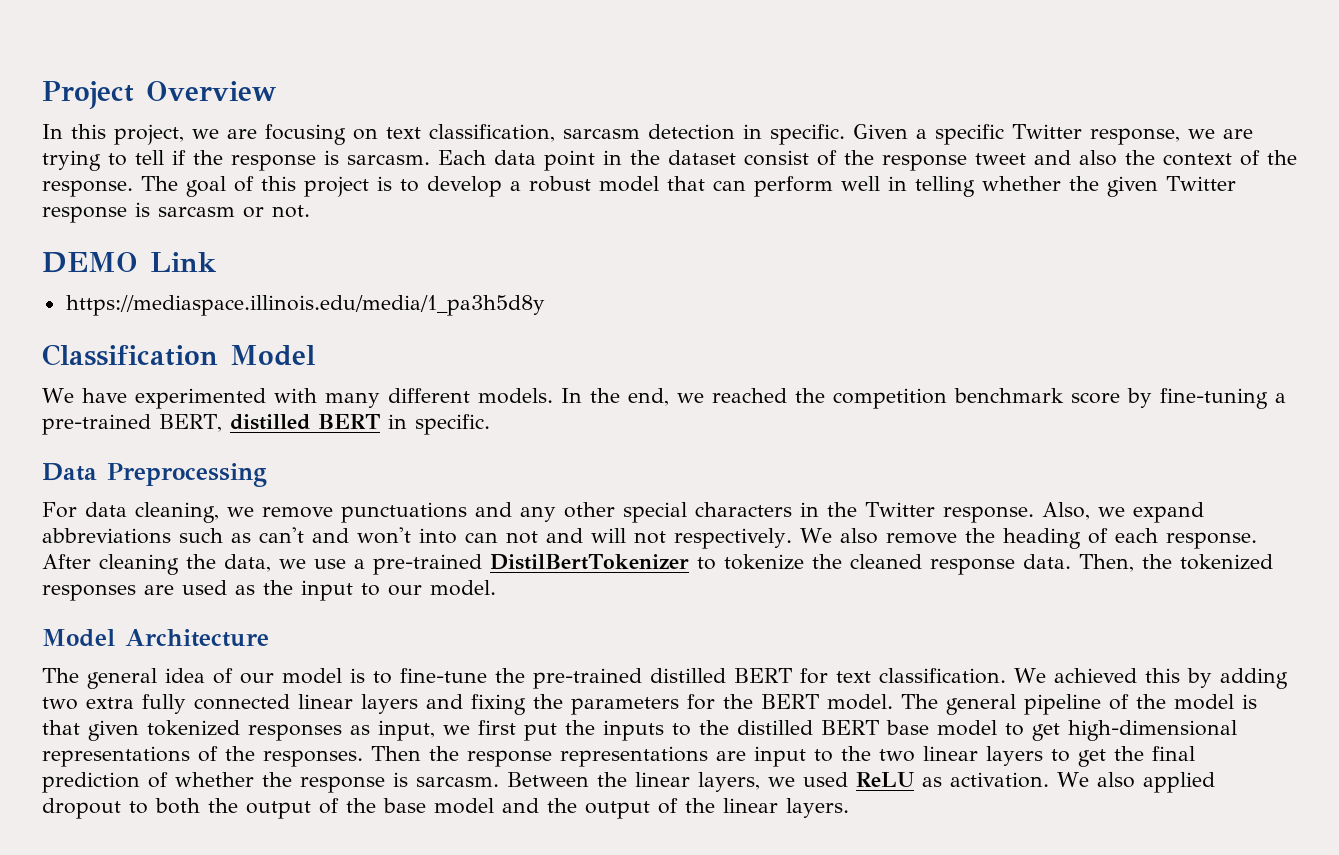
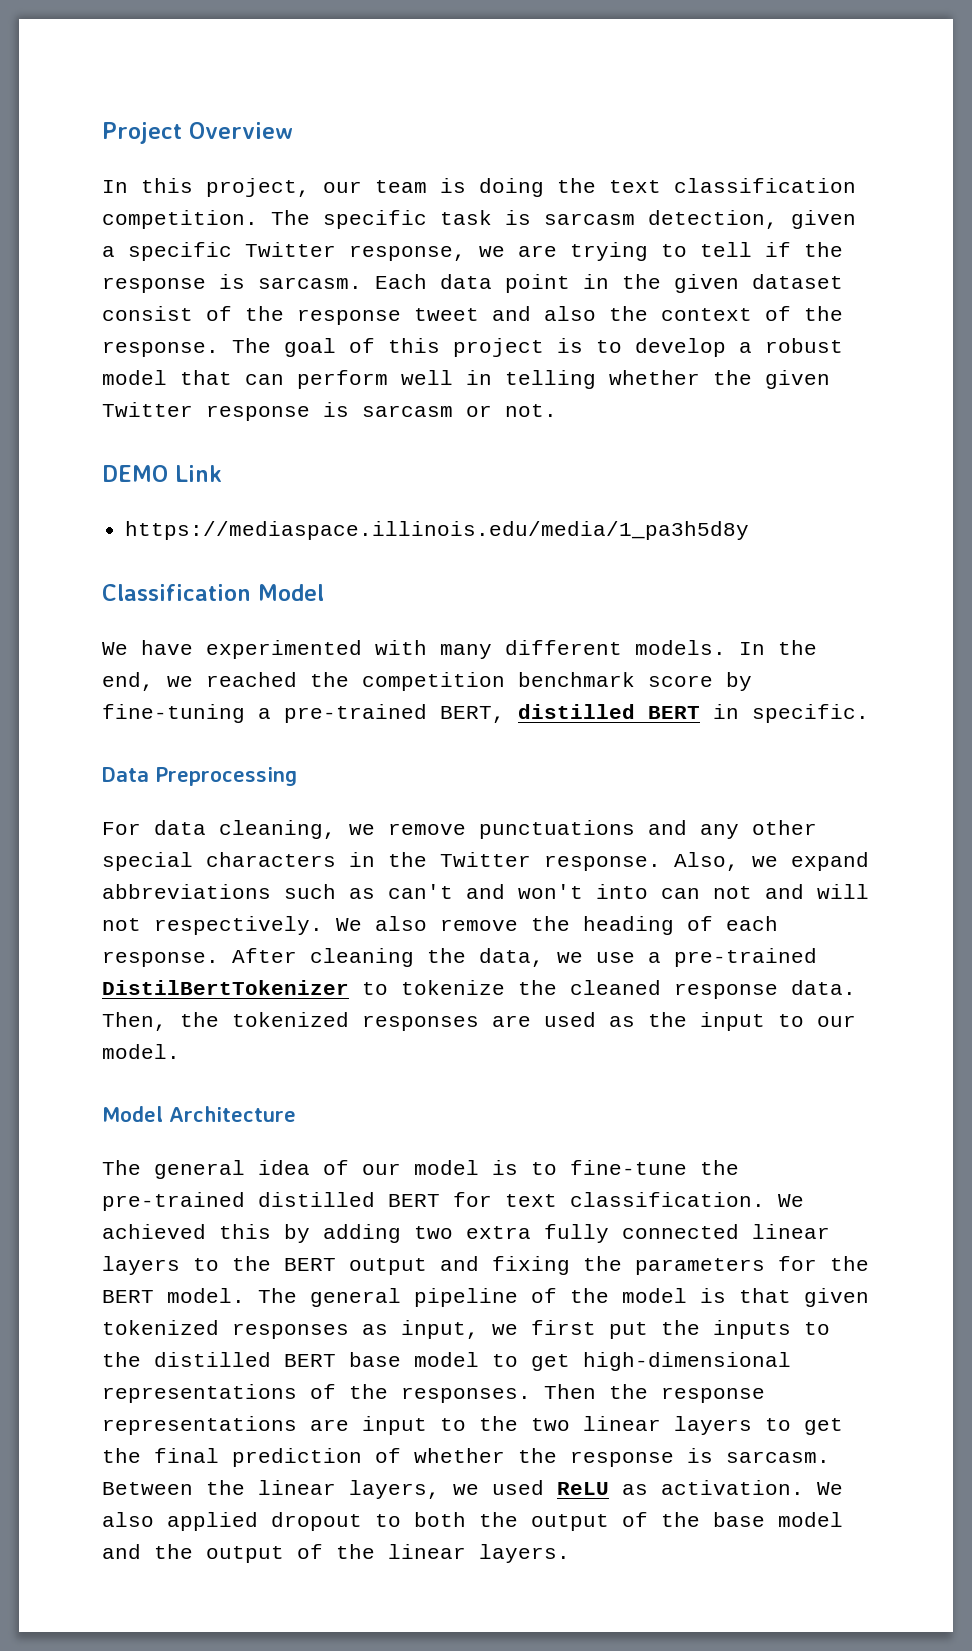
[192,124,908,145] we are focusing on text classification, sarcasm detection in specific. Given -> [323,178,856,197] [102,210,856,229] our team is doing the text classification competition. The specific task is sarcasm detection, given
(660, 157) none -> [674,274,739,293] given
(418, 704) none -> [193,1256,427,1275] to the BERT output

